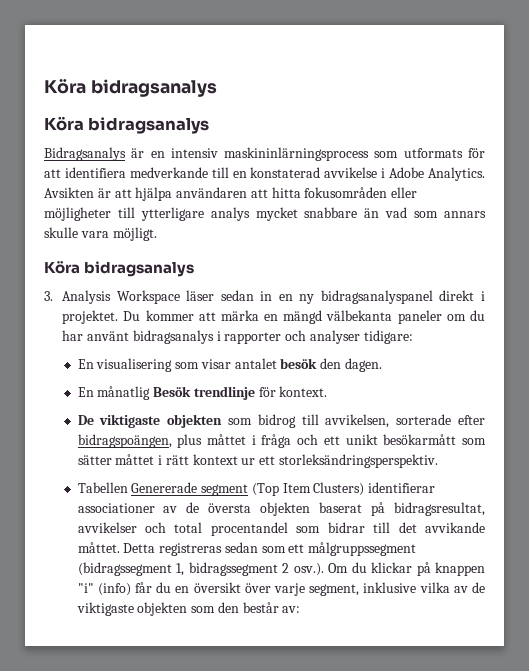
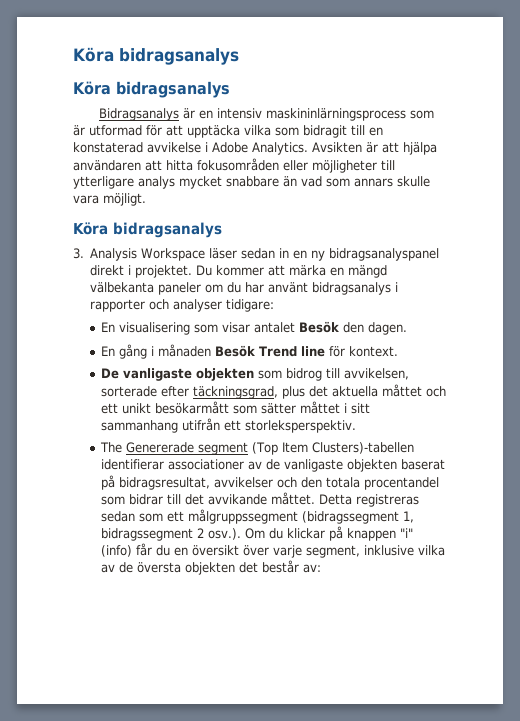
[403,148,485,158] [44,167,208,178] utformats för att identifiera medverkande -> [73,125,347,138] är utformad för att upptäcka vilka som bidragit
[280,358,318,369] besök -> [299,321,340,333] Besök
[97,386,255,400] månatlig Besök trendlinje -> [119,344,325,359] gång i månaden Besök Trend line
[99,414,161,428] viktigaste -> [123,368,193,381] vanligaste
[77,434,292,448] bidragspoängen, plus måttet i fråga -> [193,384,423,399] täckningsgrad, plus det aktuella måttet
[165,454,439,468] [77,482,128,493] rätt kontext ur ett storleksändringsperspektiv. // Tabellen -> [351,403,371,414] [101,418,357,433] [100,442,123,453] sitt sammanhang utifrån ett storleksperspektiv. // The
[313,482,365,496] Clusters) -> [311,442,414,454] Clusters)-tabellen
[208,503,252,513] översta -> [284,459,344,472] vanligaste
[174,522,203,533] total -> [301,477,361,488] den totala
[76,602,239,616] viktigaste objekten som den -> [137,562,259,575] översta objekten det

